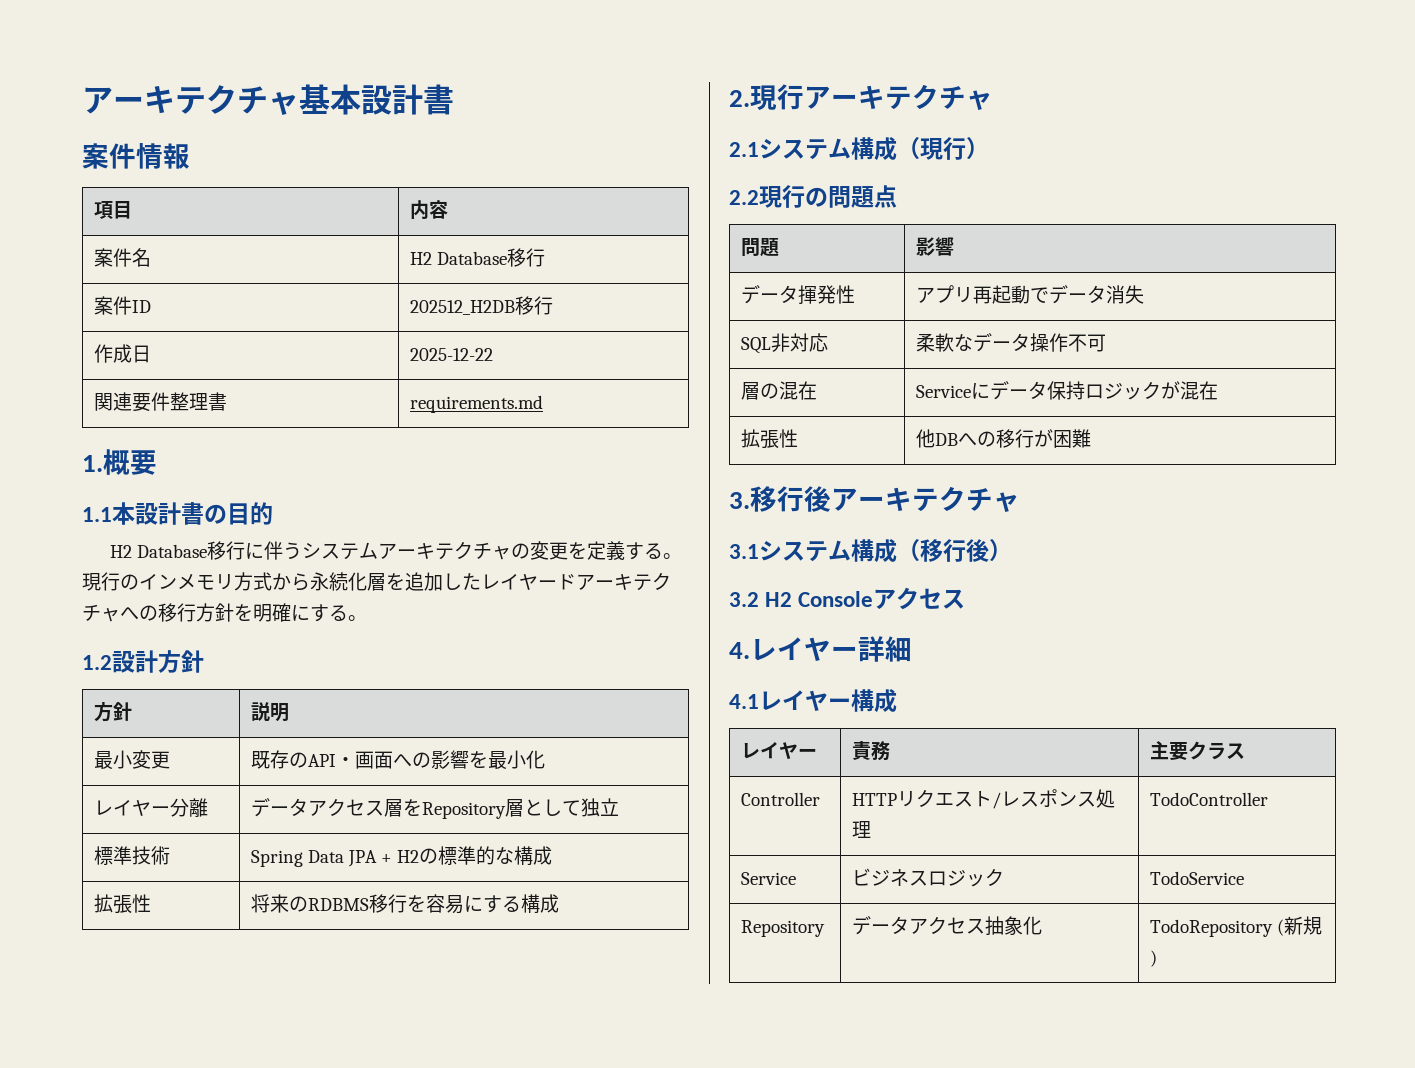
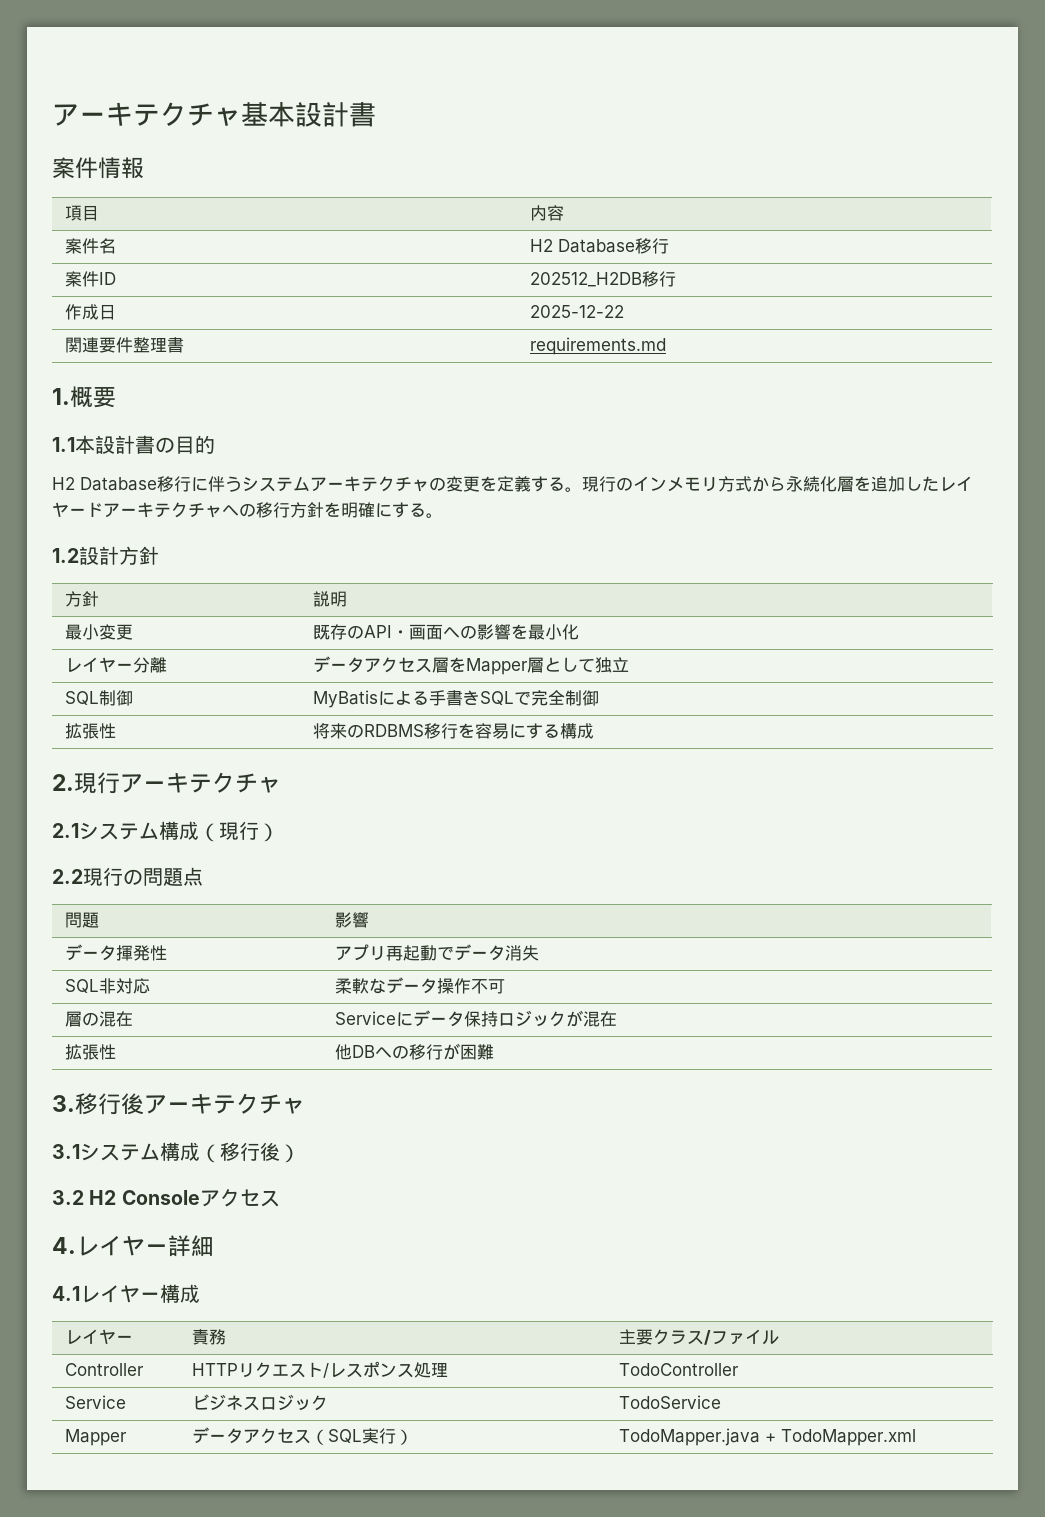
[421,802,506,819] Repository -> [466,658,529,675] Mapper
[93,846,170,865] [250,846,553,867] 標準技術 | Spring Data JPA + H2の標準的な構成 -> [65,690,134,706] [313,690,600,708] SQL制御 | MyBatisによる手書きSQLで完全制御
(1245, 751) none -> [704,1329,780,1345] /ファイル
[740,920,825,937] [851,916,1042,935] [1149,916,1323,937] [1149,950,1157,967] Repository | データアクセス抽象化 | TodoRepository (新規) -> [65,1429,128,1446] [192,1427,414,1445] [619,1428,917,1446] Mapper | データアクセス（SQL実行） | TodoMapper.java + TodoMapper.xml

